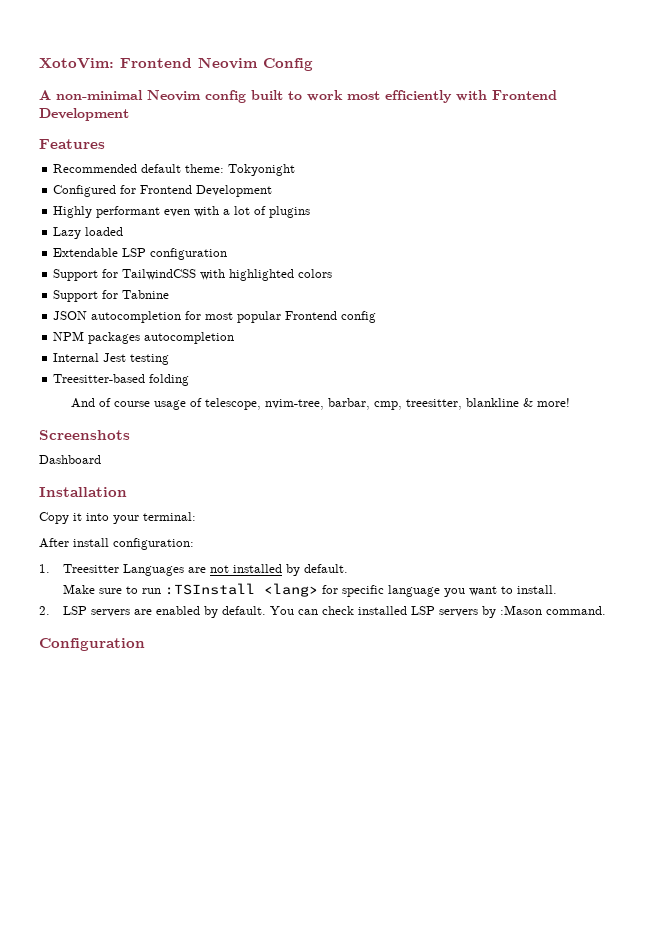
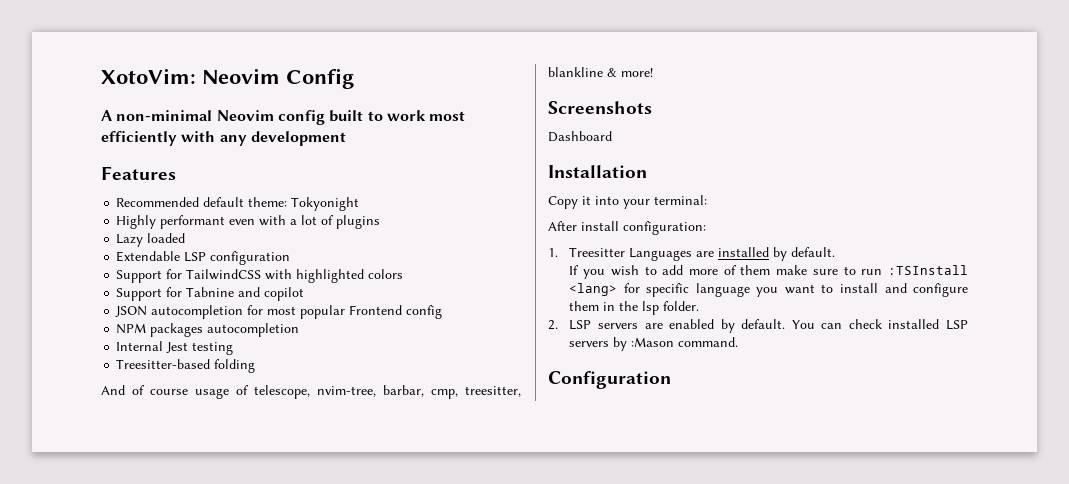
[120,58,192,68] Frontend -> (196, 76) none
[492,90,557,100] [39,108,129,121] Frontend Development -> [219,131,346,146] any development
[53,185,273,197] // Configured for Frontend Development -> (360, 204) none
(170, 294) none -> [238,287,305,301] and copilot
[210,565,230,573] not -> (715, 254) none
[63,584,96,594] Make -> [569,265,808,279] If you wish to add more of them make
[517,585,558,594] install. -> [839,283,968,297] [569,301,700,315] install and configure them in the lsp folder.

